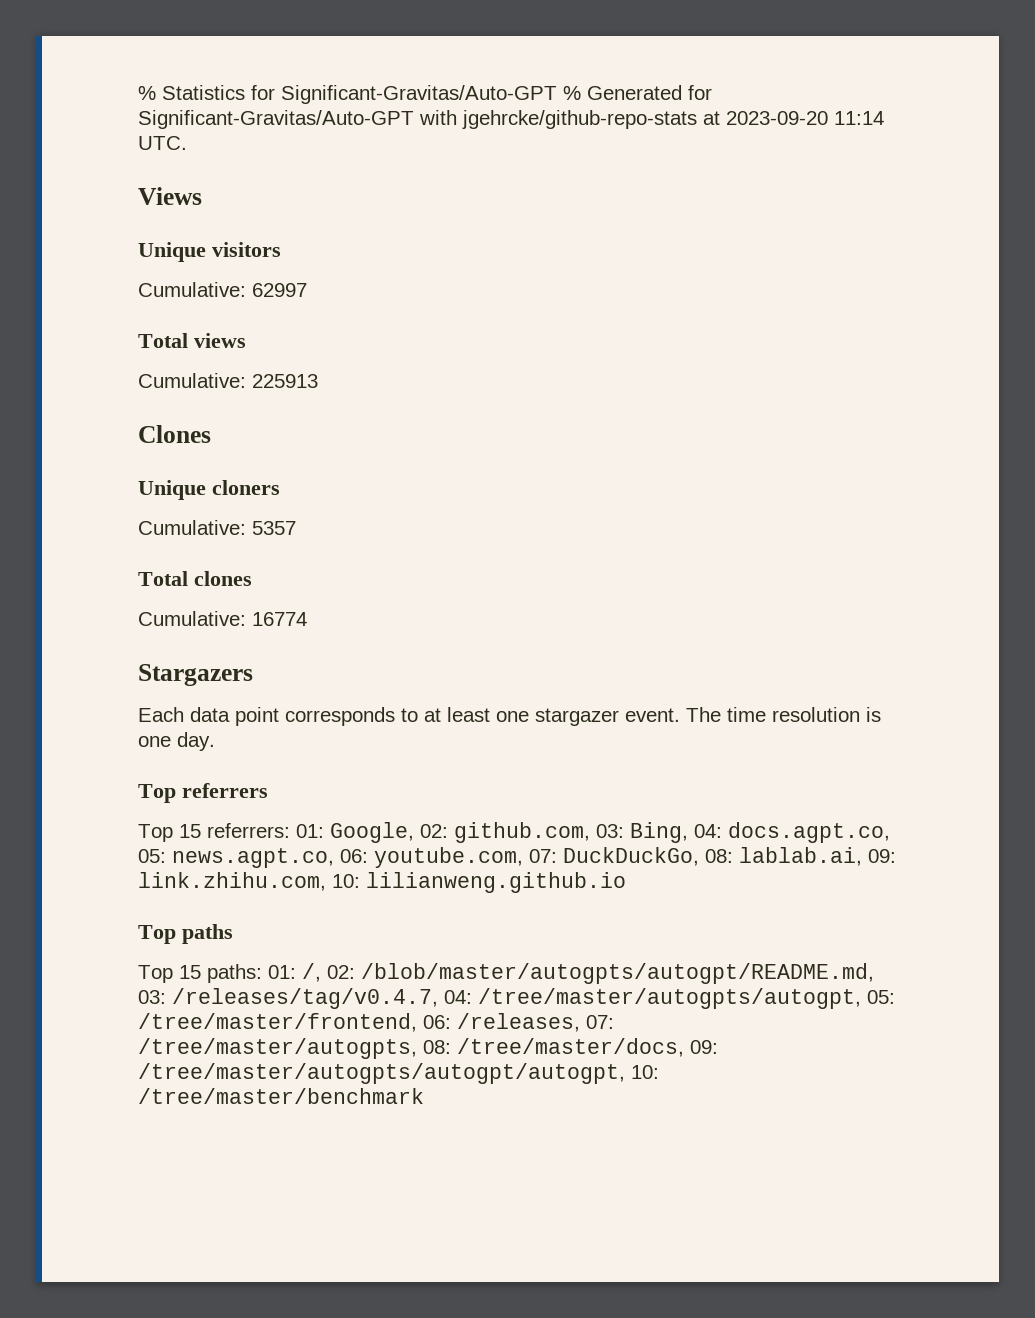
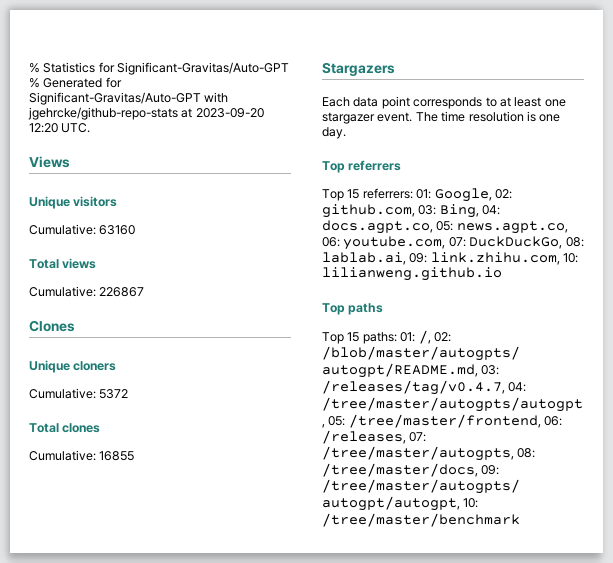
[834,111,884,125] 11:14 -> [29,123,58,133] 12:20
[252,283,307,297] 62997 -> [99,225,136,235] 63160
[252,374,318,388] 225913 -> [99,287,145,297] 226867
[252,521,296,535] 5357 -> [99,389,129,399] 5372
[252,612,307,626] 16774 -> [99,451,135,461] 16855

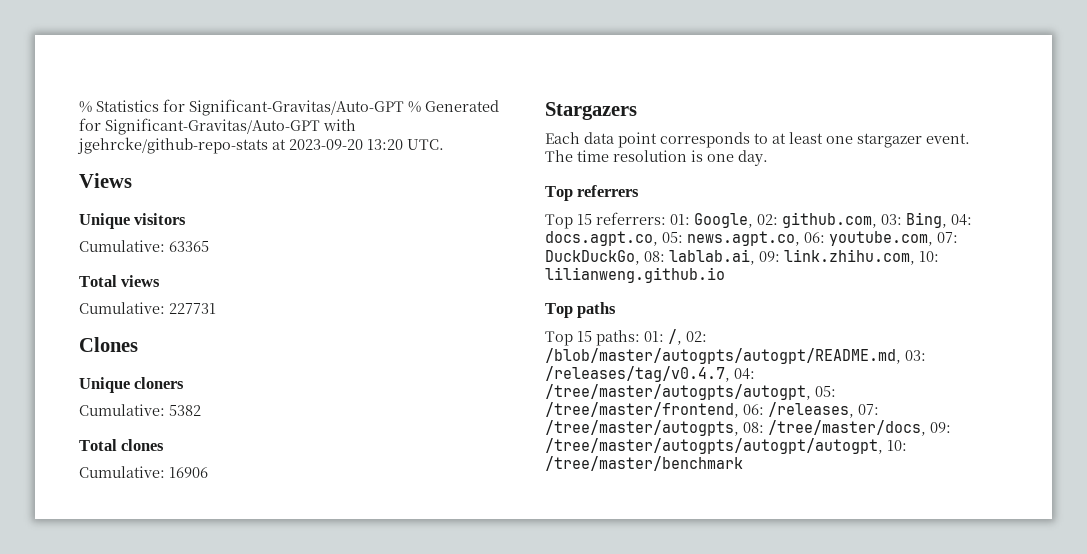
[29,123,58,133] 12:20 -> [367,139,403,150] 13:20
[99,225,136,235] 63160 -> [169,241,209,252] 63365
[99,287,145,297] 226867 -> [169,303,216,314] 227731
[99,389,129,399] 5372 -> [169,405,201,416] 5382
[99,451,135,461] 16855 -> [169,467,208,478] 16906

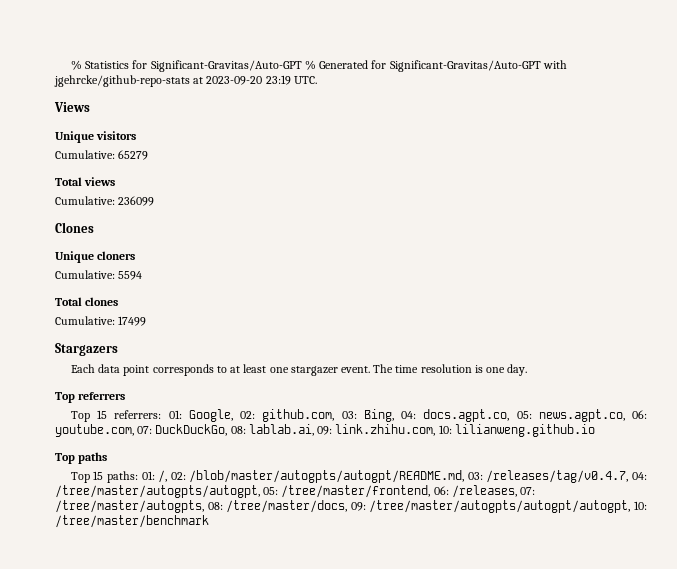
[367,139,403,150] 13:20 -> [265,75,291,85] 23:19
[169,241,209,252] 63365 -> [118,150,149,160] 65279
[169,303,216,314] 227731 -> [118,196,155,206] 236099
[169,405,201,416] 5382 -> [118,271,143,280] 5594
[169,467,208,478] 16906 -> [118,316,147,326] 17499

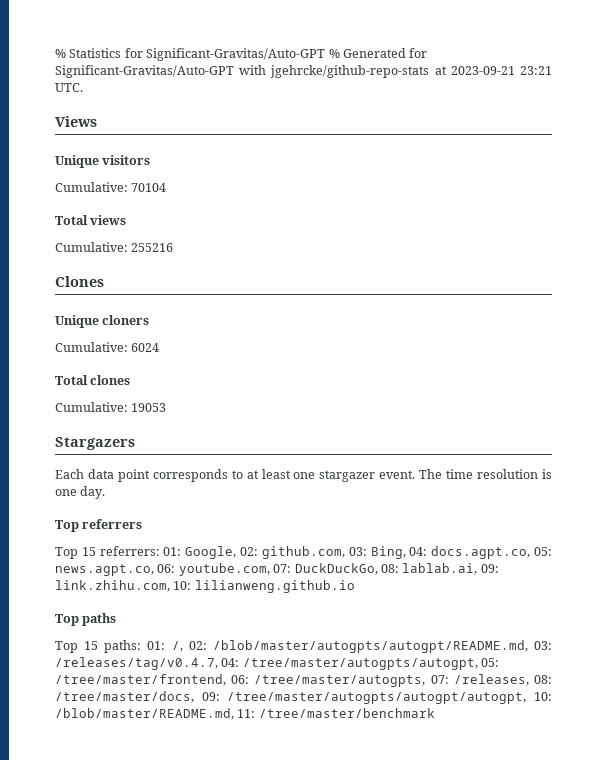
[206,75,291,85] 2023-09-20 23:19 -> [450,66,552,75] 2023-09-21 23:21
[118,150,149,160] 65279 -> [131,183,167,192] 70104
[118,196,155,206] 236099 -> [131,243,174,252] 255216
[118,271,143,280] 5594 -> [131,343,160,352] 6024
[118,316,147,326] 17499 -> [131,403,167,412] 19053
[451,485,536,498] [55,500,204,513] /releases, 07: /tree/master/autogpts, -> [254,674,529,687] /tree/master/autogpts, 07: /releases,
(647, 505) none -> [55,708,256,720] /blob/master/README.md, 11:

